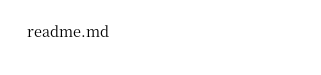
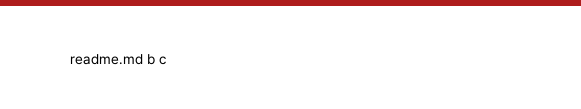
(109, 31) none -> [147,54,166,65] b c

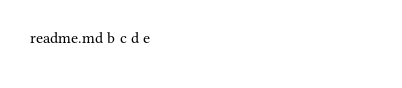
(166, 60) none -> [130,32,151,44] d e

